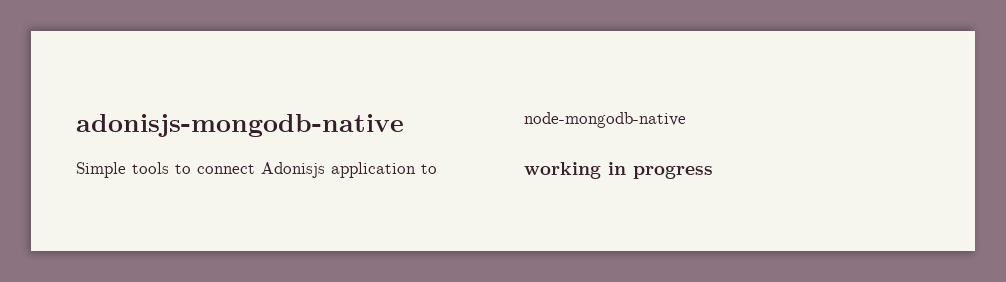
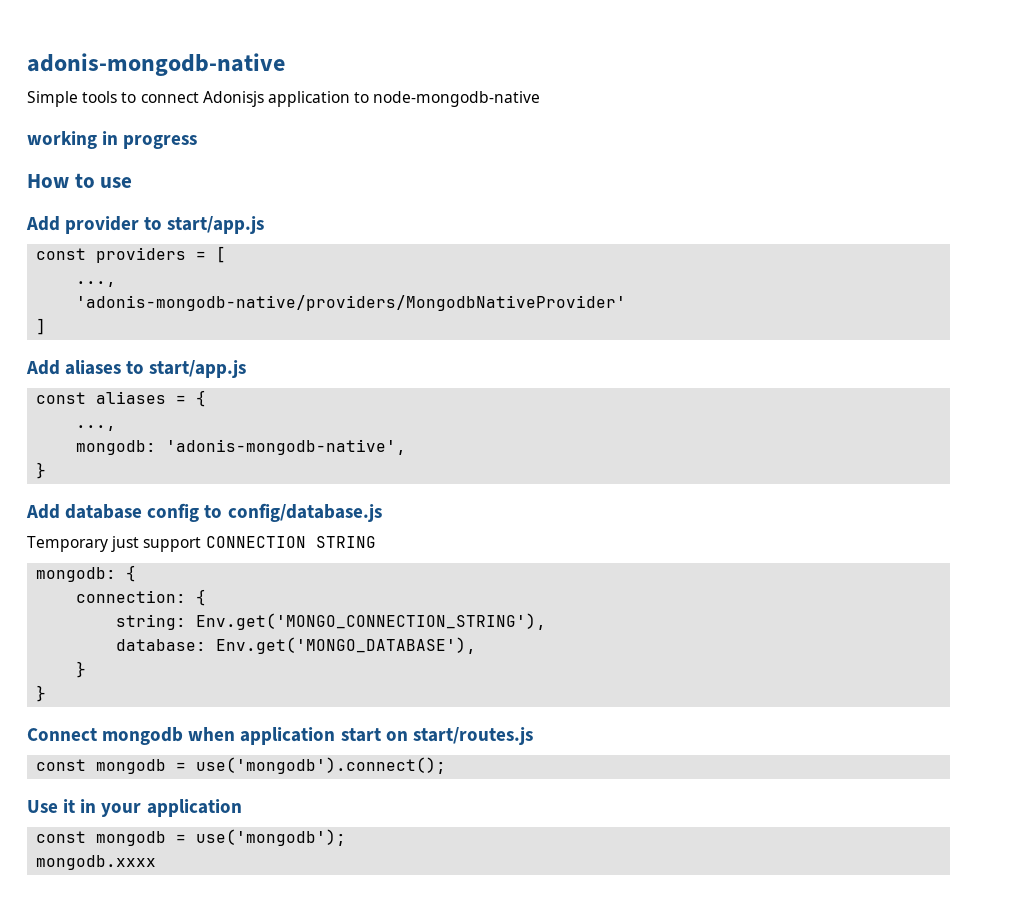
[76,114,404,137] adonisjs-mongodb-native -> [27,53,285,76] adonis-mongodb-native
(713, 172) none -> [27,173,133,188] [26,216,265,234] [36,246,227,263] [76,281,117,287] [76,295,627,311] [36,318,47,335] [26,360,247,378] [36,390,207,407] [76,425,117,431] [76,439,407,455] [36,462,47,479] [26,503,382,522] [27,536,376,552] [36,565,137,582] [76,589,207,606] [116,613,547,630] [116,637,477,654] [76,661,87,678] [36,685,47,702] [27,727,533,745] [36,757,447,774] [27,799,242,817] [36,829,347,846] [36,855,157,870] // How to use // Add provider to start/app.js // const providers = [ // ..., // 'adonis-mongodb-native/providers/MongodbNativeProvider' // ] // Add aliases to start/app.js // const aliases = { // ..., // mongodb: 'adonis-mongodb-native', // } // Add database config to config/database.js // Temporary just support CONNECTION STRING // mongodb: { // connection: { // string: Env.get('MONGO_CONNECTION_STRING'), // database: Env.get('MONGO_DATABASE'), // } // } // Connect mongodb when application start on start/routes.js // const mongodb = use('mongodb').connect(); // Use it in your application // const mongodb = use('mongodb'); // mongodb.xxxx

